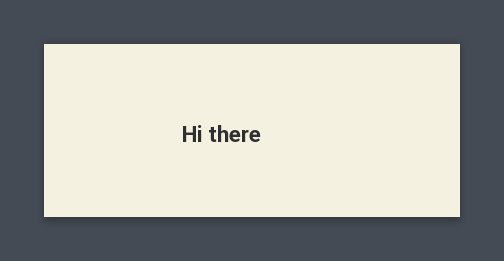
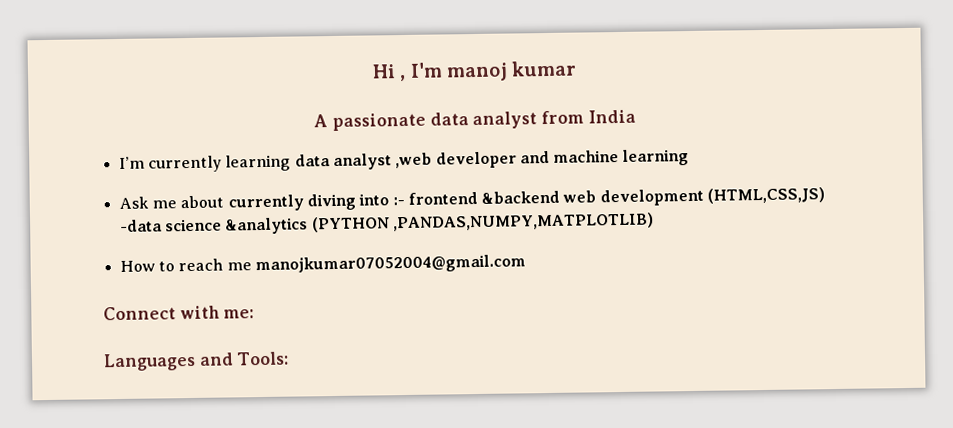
[208,125,262,142] there -> [400,60,578,82] [313,109,636,132] [118,149,690,173] [118,187,826,212] [119,212,654,235] [119,254,526,275] [103,305,255,321] [103,351,290,372] , I'm manoj kumar // A passionate data analyst from India // I’m currently learning data analyst ,web developer and machine learning // Ask me about currently diving into :- frontend &backend web development (HTML,CSS,JS) -data science &analytics (PYTHON ,PANDAS,NUMPY,MATPLOTLIB) // How to reach me manojkumar07052004@gmail.com // Connect with me: // Languages and Tools:

